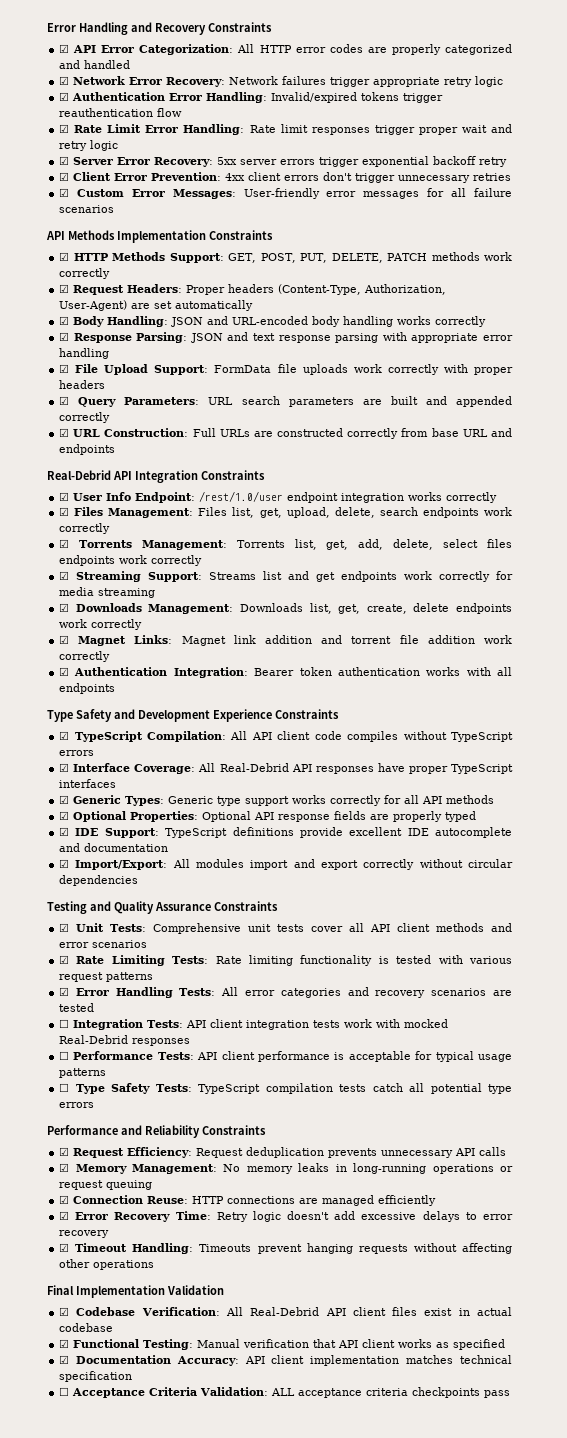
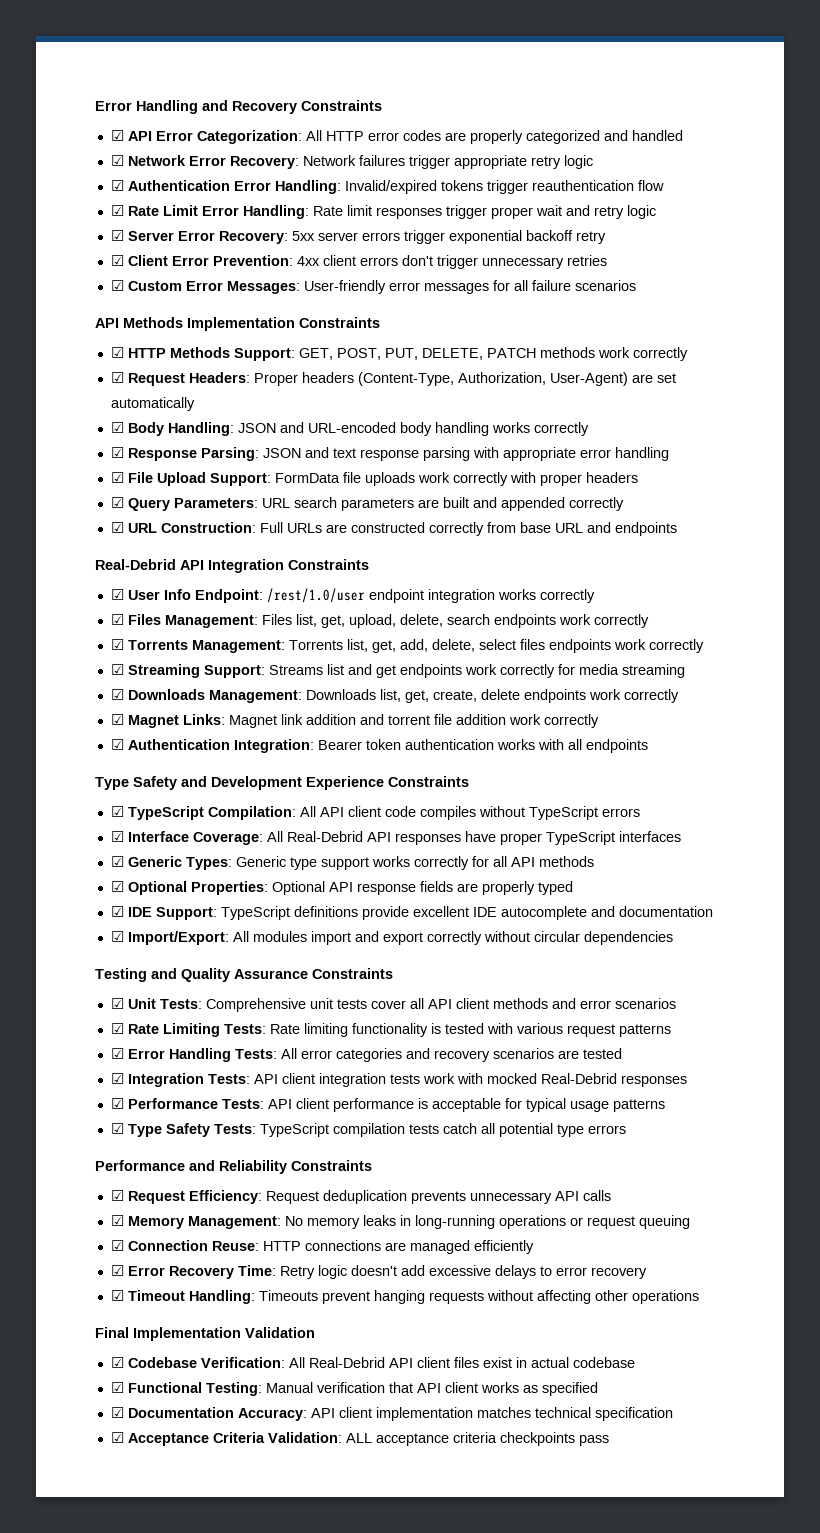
[59,1019,70,1028] ☐ -> [110,1073,124,1084] ☑
[59,1051,70,1060] ☐ -> [110,1098,124,1109] ☑
[59,1083,70,1092] ☐ -> [110,1123,124,1134] ☑
[59,1387,70,1396] ☐ -> [110,1432,124,1443] ☑

